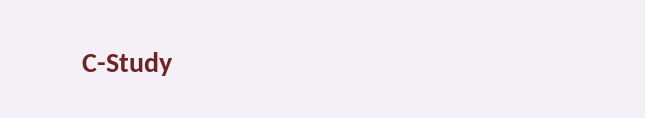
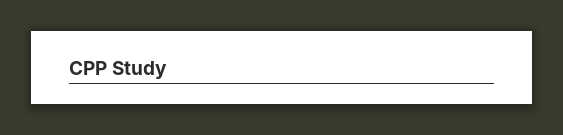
[82,52,173,76] C-Study -> [69,61,168,79] CPP Study

